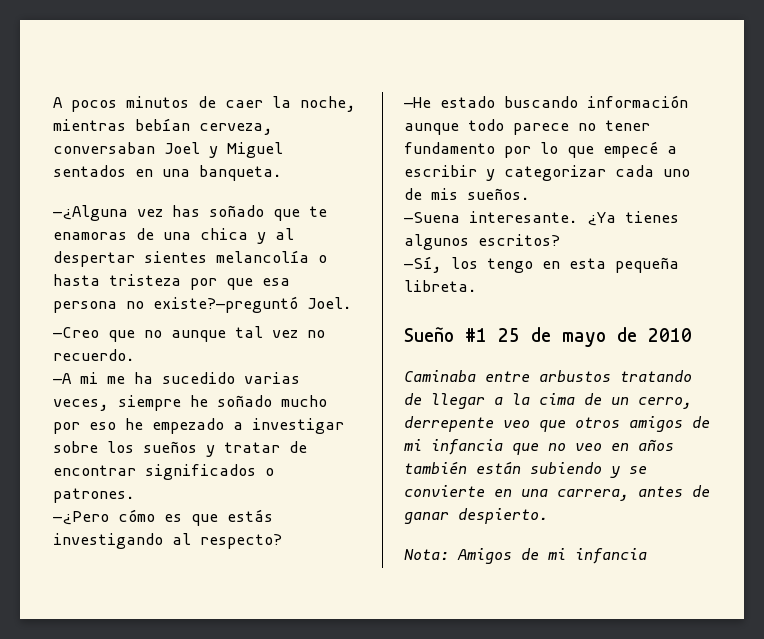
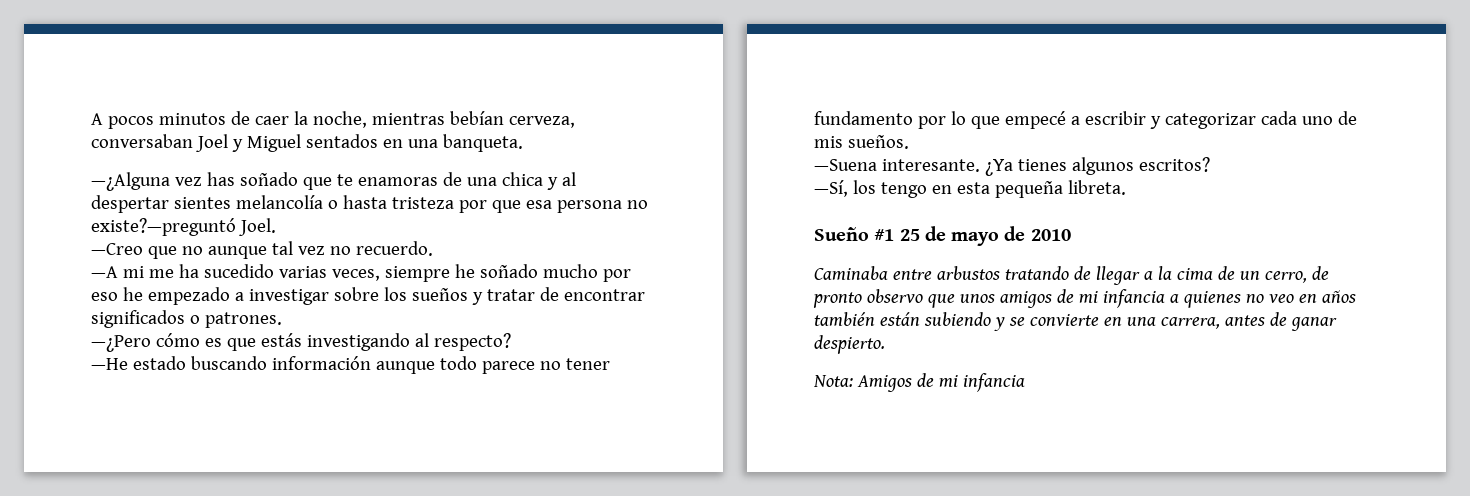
[404,416,620,432] derrepente veo que otros -> [1311,266,1329,280] [813,289,995,308] de pronto observo que unos
[512,443,539,455] que -> [1169,291,1241,308] a quienes

